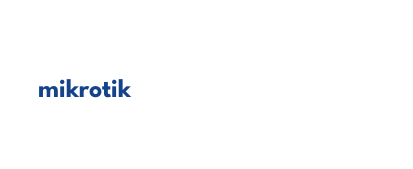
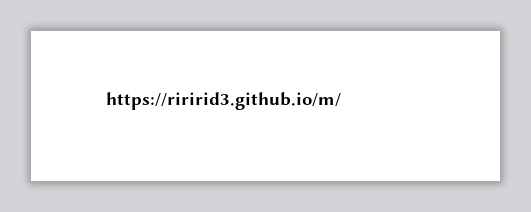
[38,79,132,98] mikrotik -> [106,92,341,110] https://riririd3.github.io/m/

